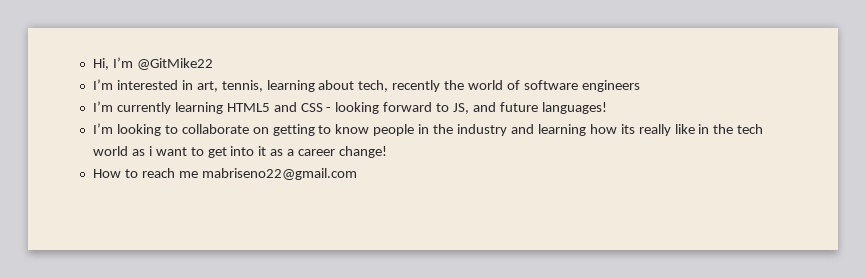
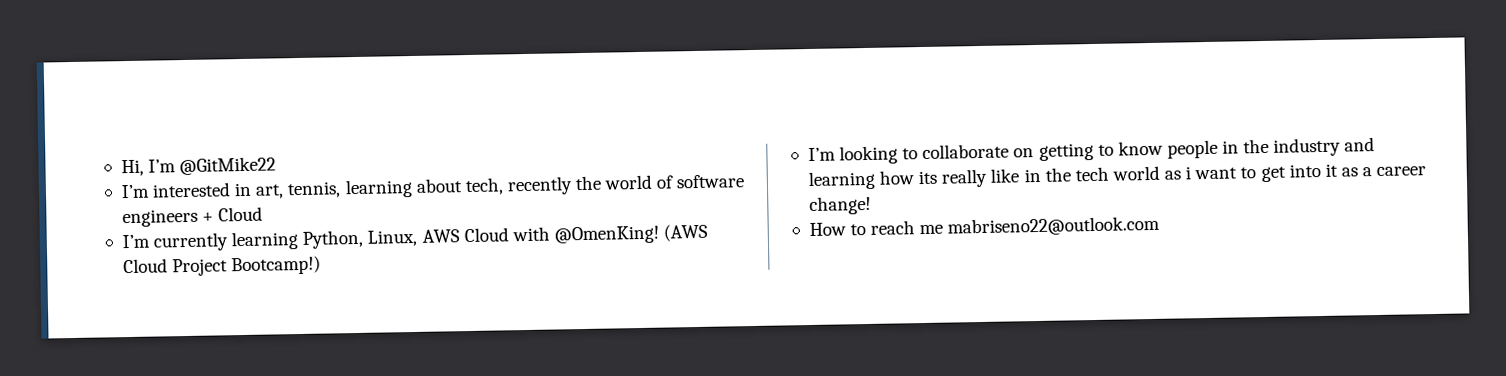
(640, 86) none -> [202,206,264,222] + Cloud
[226,102,607,114] HTML5 and CSS - looking forward to JS, and future languages! -> [302,223,709,249] [122,255,322,277] Python, Linux, AWS Cloud with @OmenKing! (AWS Cloud Project Bootcamp!)
[201,168,357,180] mabriseno22@gmail.com -> [947,215,1161,237] mabriseno22@outlook.com

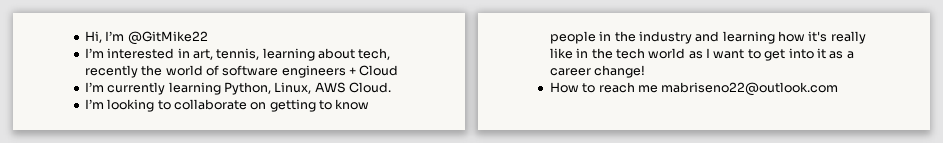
[463,223,709,245] [122,255,322,277] Cloud with @OmenKing! (AWS Cloud Project Bootcamp!) -> [349,82,391,93] Cloud.
[918,170,938,185] its -> [808,31,828,42] it's
[1185,166,1192,180] i -> [706,48,710,58] I

